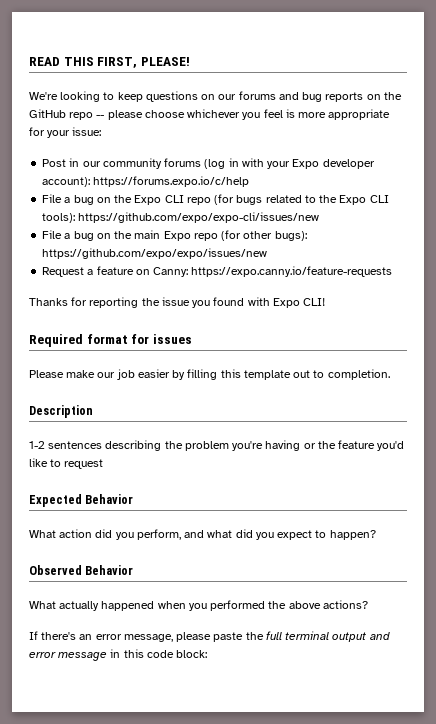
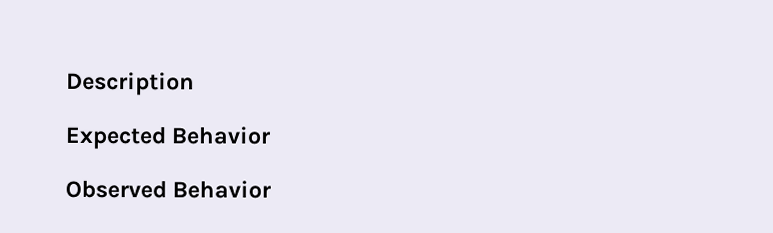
[29,57,190,68] [29,91,402,102] [29,109,391,120] [29,127,102,138] [42,158,375,169] [42,176,250,187] [42,194,389,205] [42,212,320,223] [42,230,307,241] [42,248,268,259] [42,266,393,277] [29,297,326,308] [29,334,192,347] [29,369,390,380] [29,405,93,418] [29,440,405,451] [29,458,104,469] [29,494,134,507] [29,529,376,540] [29,565,134,575] [29,600,368,611] [29,631,390,642] [29,649,208,661] READ THIS FIRST, PLEASE! // We're looking to keep questions on our forums and bug reports on the GitHub repo -- please choose whichever you feel is more appropriate for your issue: // Post in our community forums (log in with your Expo developer account): https://forums.expo.io/c/help // File a bug on the Expo CLI repo (for bugs related to the Expo CLI tools): https://github.com/expo/expo-cli/issues/new // File a bug on the main Expo repo (for other bugs): https://github.com/expo/expo/issues/new // Request a feature on Canny: https://expo.canny.io/feature-requests // Thanks for reporting the issue you found with Expo CLI! // Required format for issues // Please make our job easier by filling this template out to completion. // Description // 1-2 sentences describing the problem you're having or the feature you'd like to request // Expected Behavior // What action did you perform, and what did you expect to happen? // Observed Behavior // What actually happened when you performed the above actions? // If there's an error message, please paste the full terminal output and error message in this code block: -> [66,71,195,96] [65,125,272,150] [65,179,273,199] Description // Expected Behavior // Observed Behavior

